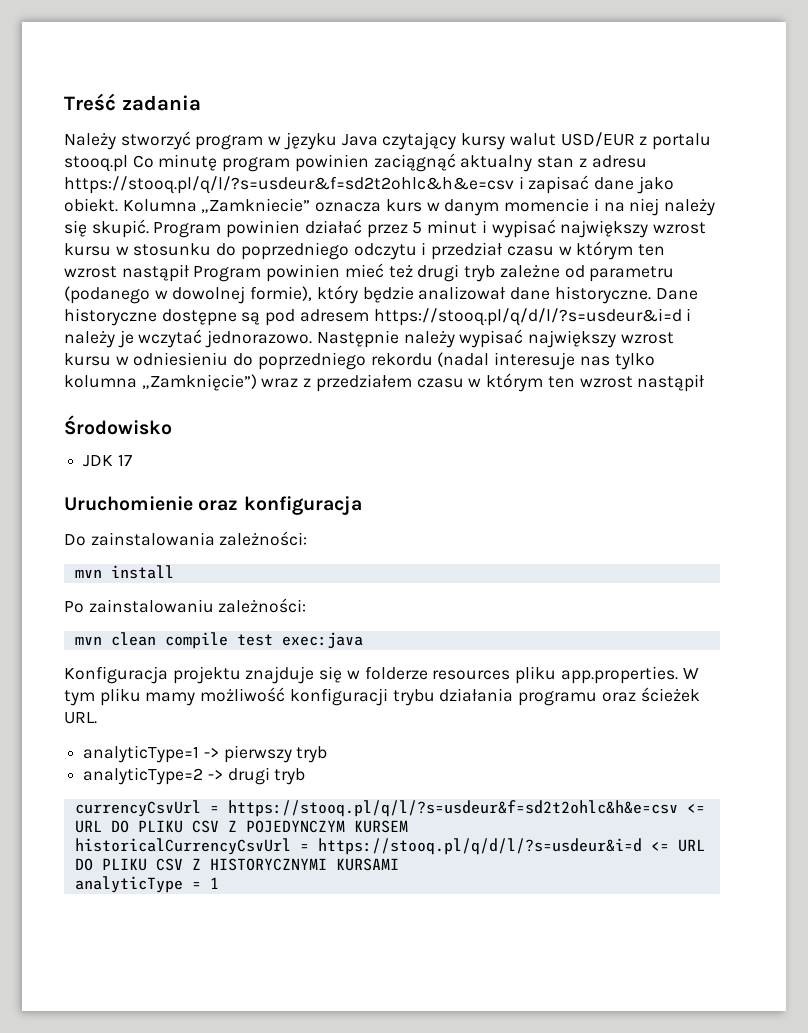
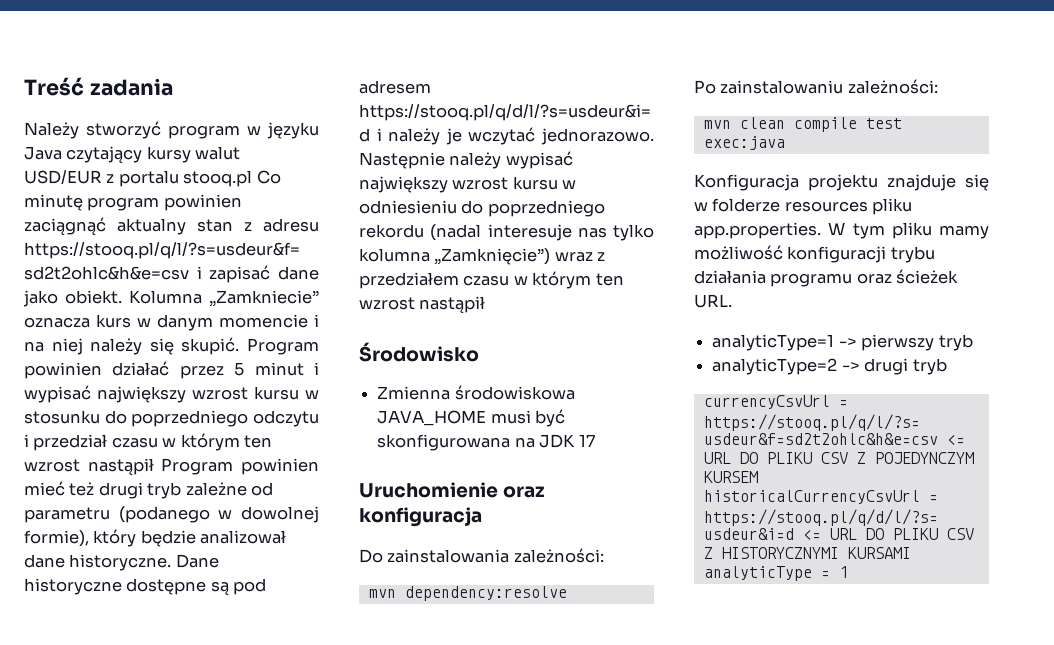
(172, 425) none -> [377,385,575,400] [377,409,566,427] [377,434,535,451] Zmienna środowiskowa JAVA_HOME musi być skonfigurowana na
[110,565,174,579] install -> [404,586,567,601] dependency:resolve

